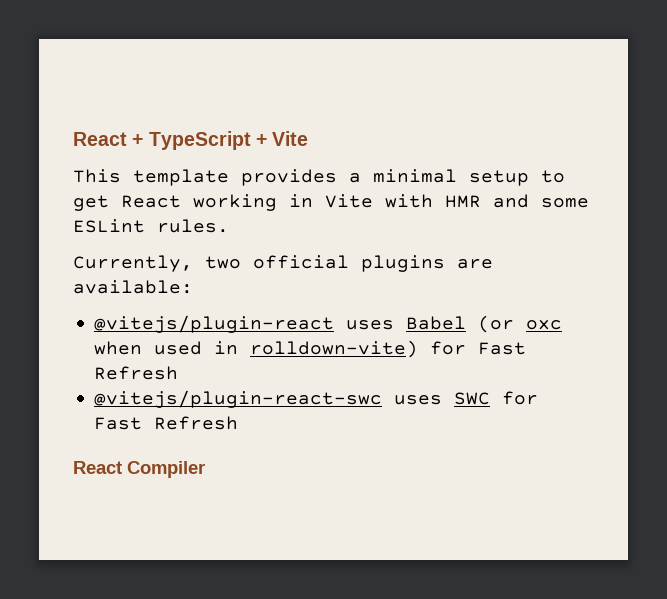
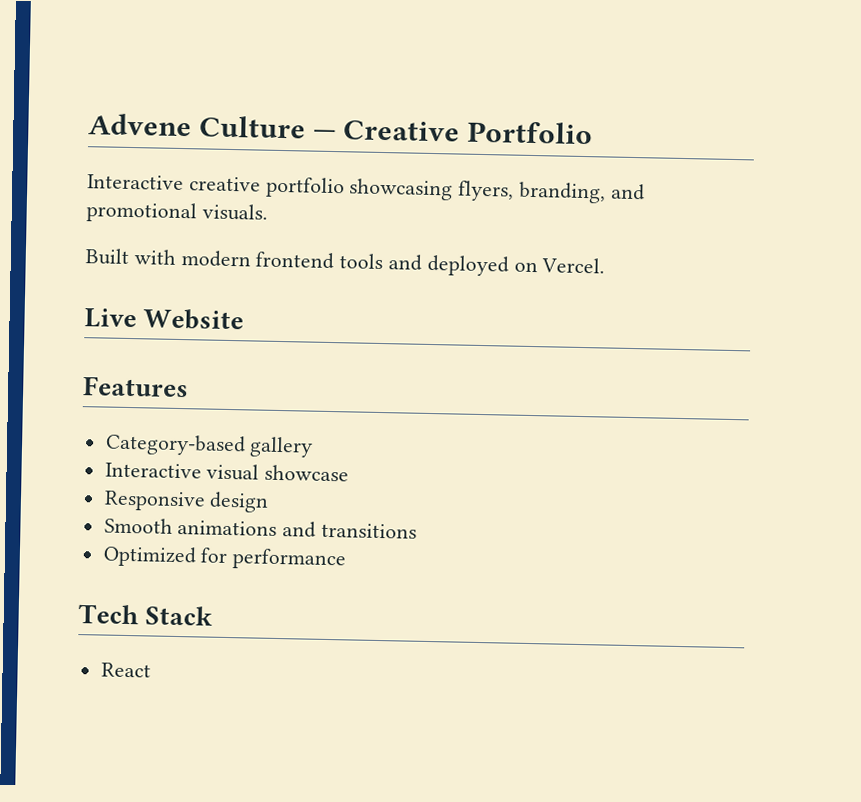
[73,131,309,150] [73,169,565,186] [73,194,589,211] [73,219,229,233] [73,255,493,272] [73,280,193,294] [94,315,563,333] [94,340,527,358] [94,366,179,380] [94,390,539,408] [94,416,239,430] [73,461,205,478] React + TypeScript + Vite // This template provides a minimal setup to get React working in Vite with HMR and some ESLint rules. // Currently, two official plugins are available: // @vitejs/plugin-react uses Babel (or oxc when used in rolldown-vite) for Fast Refresh // @vitejs/plugin-react-swc uses SWC for Fast Refresh // React Compiler -> [88,113,594,145] [87,174,645,204] [86,201,268,224] [85,248,606,277] [84,308,245,331] [83,376,189,398] [104,433,314,458] [104,462,350,482] [103,490,270,513] [103,517,418,539] [102,545,348,571] [78,604,214,626] [100,662,151,678] Advene Culture — Creative Portfolio // Interactive creative portfolio showcasing flyers, branding, and promotional visuals. // Built with modern frontend tools and deployed on Vercel. // Live Website // Features // Category-based gallery // Interactive visual showcase // Responsive design // Smooth animations and transitions // Optimized for performance // Tech Stack // React

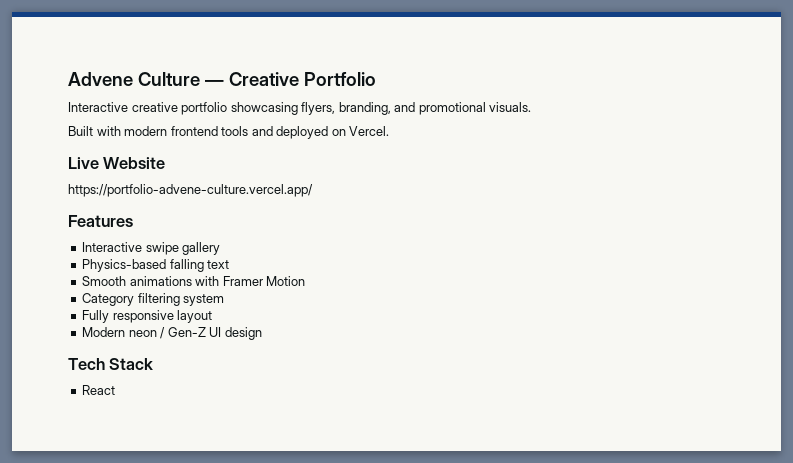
(245, 319) none -> [68,184,313,197] // https://portfolio-advene-culture.vercel.app/
[104,433,246,457] Category-based -> [82,242,179,255] Interactive swipe
[104,462,350,482] [103,490,270,513] [103,517,418,539] [102,545,348,571] Interactive visual showcase // Responsive design // Smooth animations and transitions // Optimized for performance -> [82,259,230,272] [82,276,306,286] [82,293,225,306] [82,310,213,323] [82,327,262,340] Physics-based falling text // Smooth animations with Framer Motion // Category filtering system // Fully responsive layout // Modern neon / Gen-Z UI design

